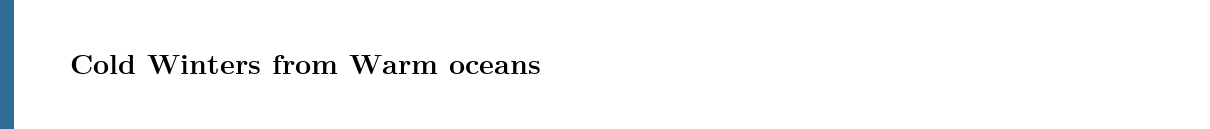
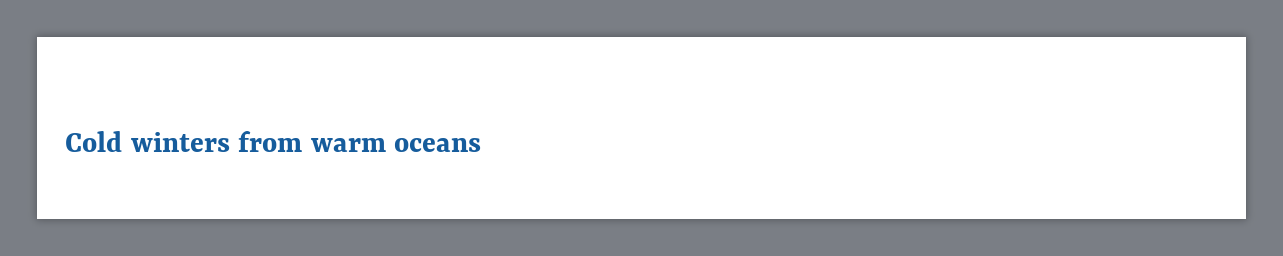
[147,55,438,74] Winters from Warm -> [130,131,386,152] winters from warm

